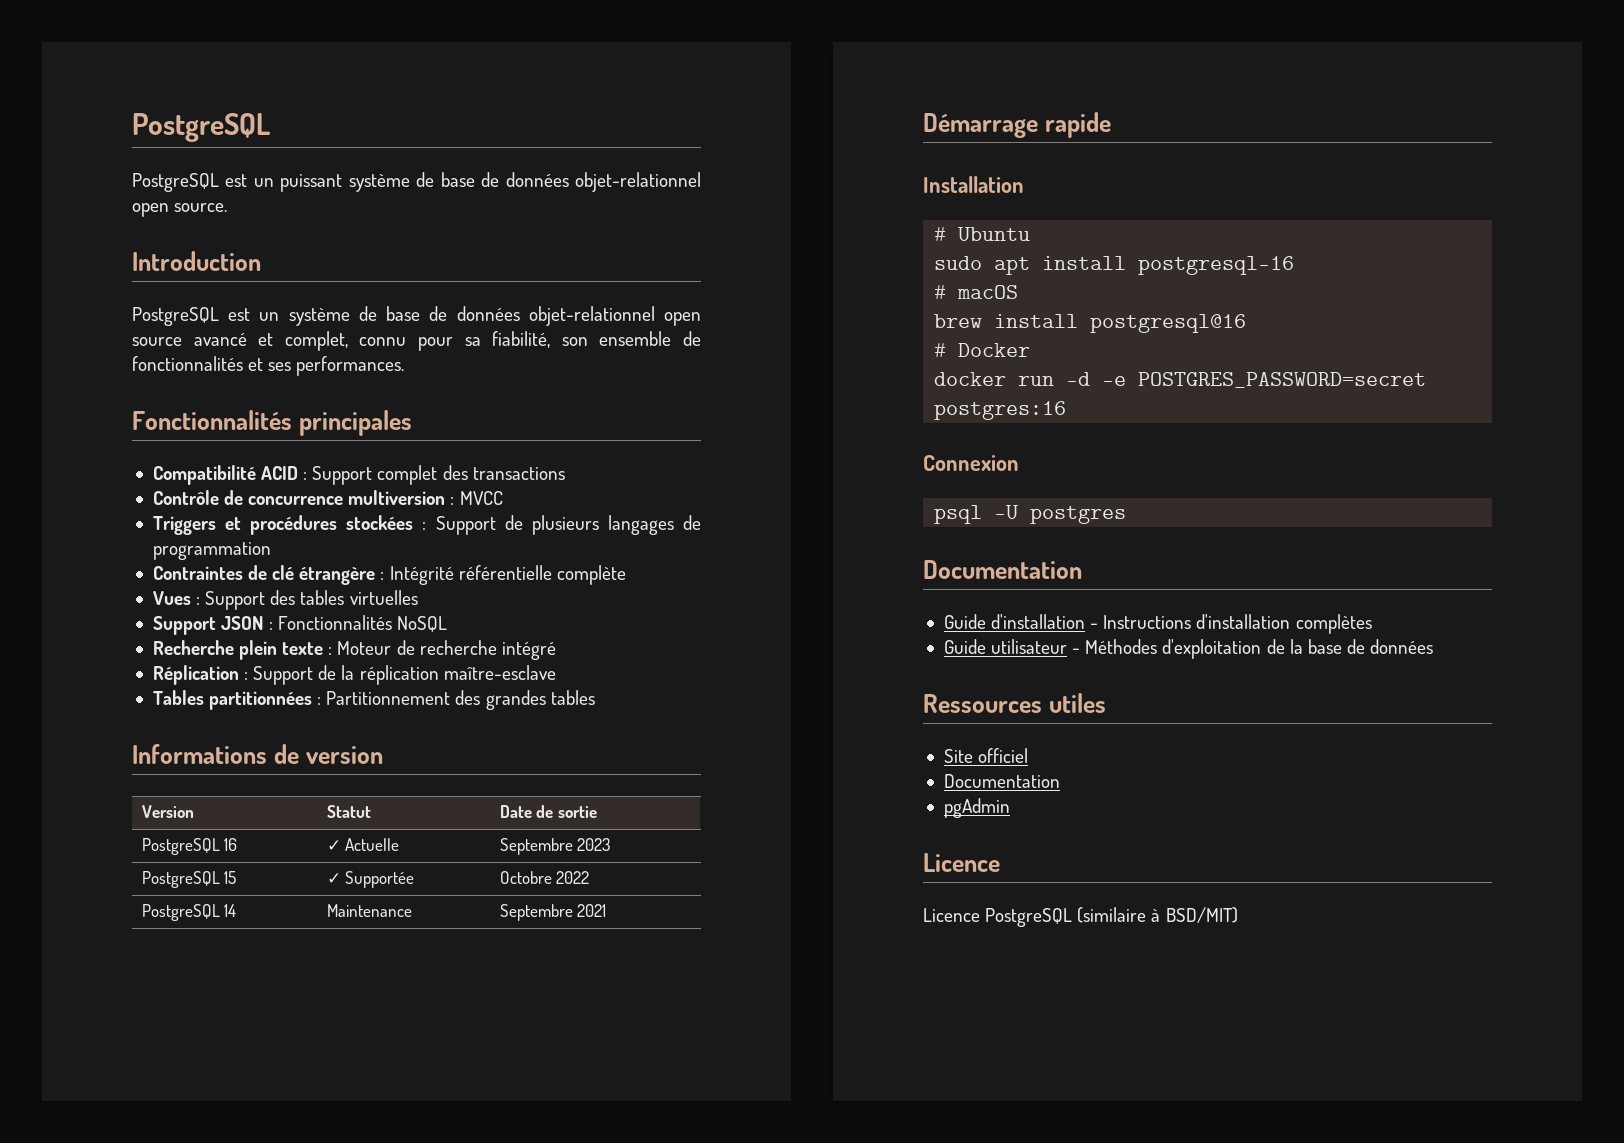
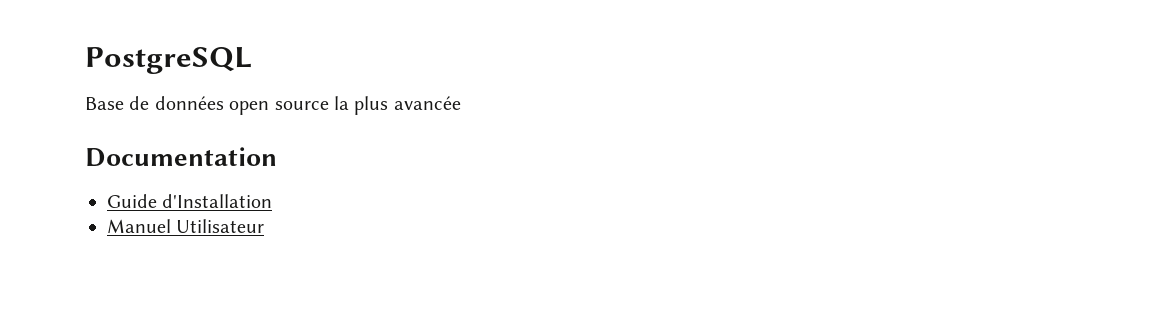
[132,172,702,192] [132,203,228,217] [132,251,261,271] [132,306,702,326] [132,331,702,351] [132,356,405,376] [132,410,412,436] [152,465,565,485] [152,490,503,505] [152,515,701,535] [152,542,271,560] [152,565,626,585] [152,590,418,610] [152,615,448,635] [152,640,556,660] [152,665,556,685] [152,690,595,710] [132,744,383,764] [141,805,194,818] [326,805,371,818] [499,805,597,818] [141,838,238,855] [326,838,400,851] [499,838,611,855] [141,871,237,888] [326,871,415,888] [499,871,590,884] [141,904,237,921] [326,904,412,917] [499,904,607,921] [923,112,1111,138] [923,176,1024,193] [934,227,1031,241] [934,256,1295,275] [934,285,1019,299] [934,314,1247,333] [934,343,1031,357] [934,372,1427,388] [934,401,1067,420] [923,455,1019,471] [934,505,1127,524] [923,560,1082,579] [943,614,1372,634] [943,639,1434,659] [923,693,1106,713] [943,748,1029,763] [943,774,1060,788] [943,798,1010,818] [923,853,1000,872] [923,907,1238,927] PostgreSQL est un puissant système de base de données objet-relationnel open source. // Introduction // PostgreSQL est un système de base de données objet-relationnel open source avancé et complet, connu pour sa fiabilité, son ensemble de fonctionnalités et ses performances. // Fonctionnalités principales // Compatibilité ACID : Support complet des transactions // Contrôle de concurrence multiversion : MVCC // Triggers et procédures stockées : Support de plusieurs langages de programmation // Contraintes de clé étrangère : Intégrité référentielle complète // Vues : Support des tables virtuelles // Support JSON : Fonctionnalités NoSQL // Recherche plein texte : Moteur de recherche intégré // Réplication : Support de la réplication maître-esclave // Tables partitionnées : Partitionnement des grandes tables // Informations de version // Version | Statut | Date de sortie // PostgreSQL 16 | ✓ Actuelle | Septembre 2023 // PostgreSQL 15 | ✓ Supportée | Octobre 2022 // PostgreSQL 14 | Maintenance | Septembre 2021 // Démarrage rapide // Installation // # Ubuntu // sudo apt install postgresql-16 // # macOS // brew install postgresql@16 // # Docker // docker run -d -e POSTGRES_PASSWORD=secret postgres:16 // Connexion // psql -U postgres // Documentation // Guide d'installation - Instructions d'installation complètes // Guide utilisateur - Méthodes d'exploitation de la base de données // Ressources utiles // Site officiel // Documentation // pgAdmin // Licence // Licence PostgreSQL (similaire à BSD/MIT) -> [85,96,461,115] [85,147,277,167] [107,194,273,208] [107,219,265,233] Base de données open source la plus avancée // Documentation // Guide d'Installation // Manuel Utilisateur

